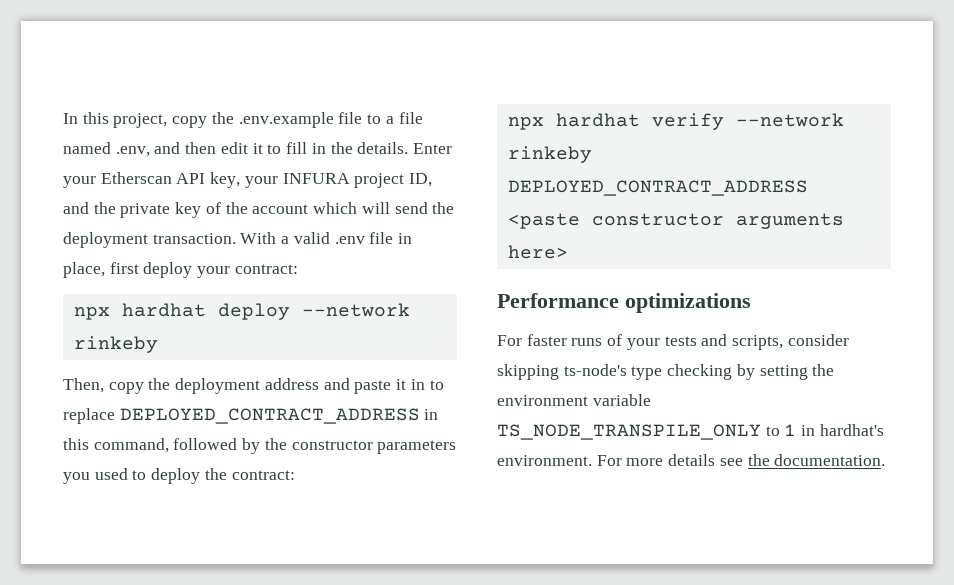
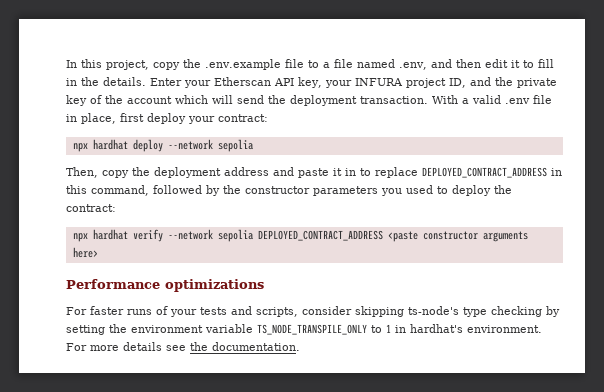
[73,336,158,353] rinkeby -> [217,139,253,152] sepolia
[507,146,592,163] rinkeby -> [217,229,253,242] sepolia

